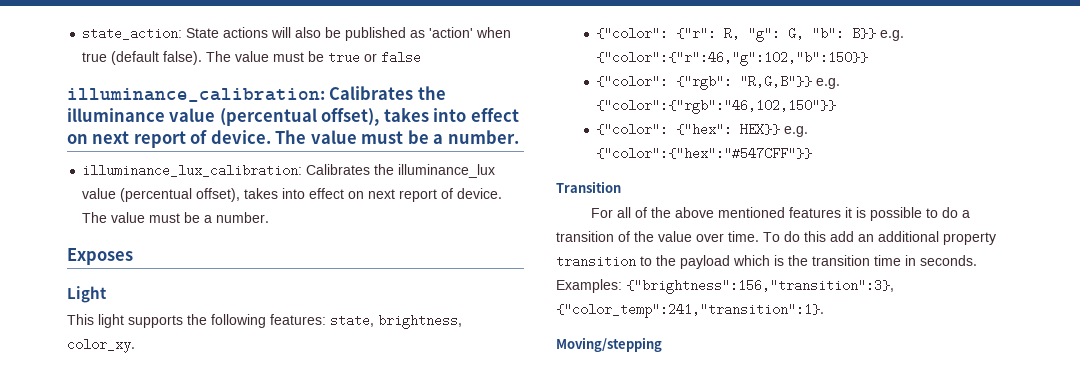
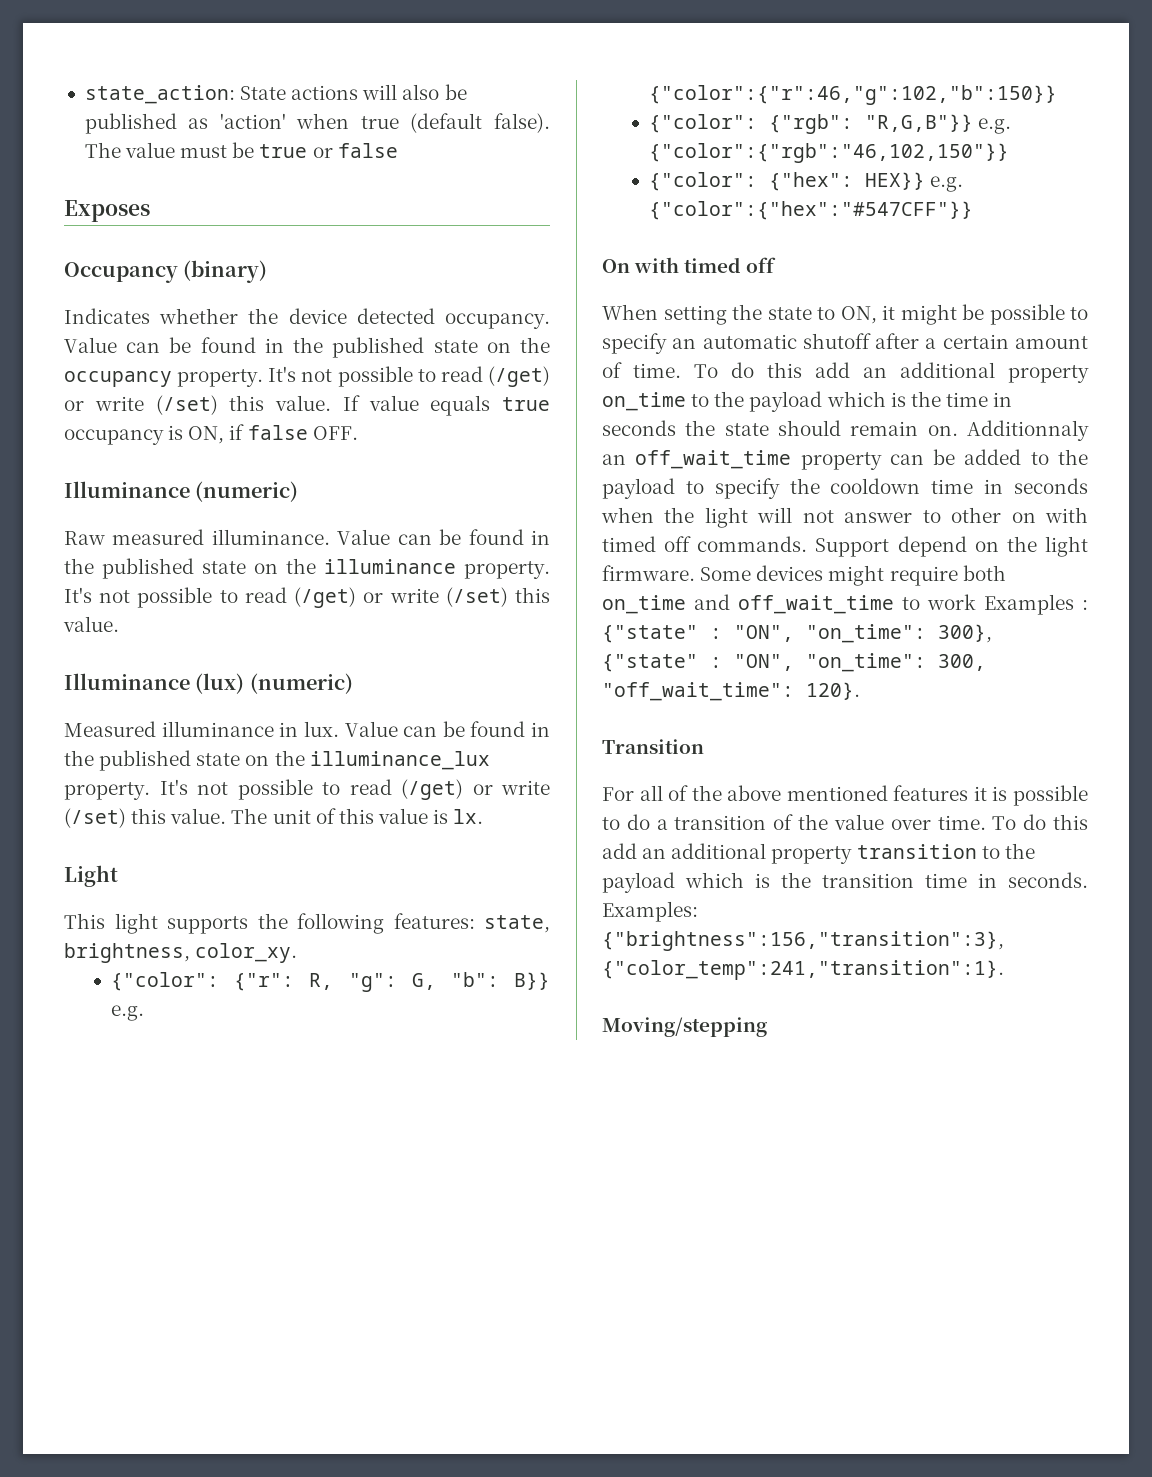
[67,86,446,102] [67,108,519,126] [67,130,519,148] [82,164,496,178] [82,188,503,202] [82,212,270,223] [67,248,133,265] illuminance_calibration: Calibrates the illuminance value (percentual offset), takes into effect on next report of device. The value must be a number. // illuminance_lux_calibration: Calibrates the illuminance_lux value (percentual offset), takes into effect on next report of device. The value must be a number. // Exposes -> [64,200,150,222] [64,260,268,283] [64,308,550,329] [64,337,550,358] [64,366,551,387] [64,395,550,416] [64,424,358,445] [64,481,299,502] [64,529,550,545] [64,558,550,579] [64,587,550,608] [63,616,119,632] [64,673,353,694] [64,721,550,737] [64,750,490,771] [64,779,550,800] [64,808,484,828] Exposes // Occupancy (binary) // Indicates whether the device detected occupancy. Value can be found in the published state on the occupancy property. It's not possible to read (/get) or write (/set) this value. If value equals true occupancy is ON, if false OFF. // Illuminance (numeric) // Raw measured illuminance. Value can be found in the published state on the illuminance property. It's not possible to read (/get) or write (/set) this value. // Illuminance (lux) (numeric) // Measured illuminance in lux. Value can be found in the published state on the illuminance_lux property. It's not possible to read (/get) or write (/set) this value. The unit of this value is lx.
(813, 153) none -> [602,257,777,273] [602,304,1088,325] [602,333,1088,354] [602,362,1089,383] [602,391,1013,412] [602,420,1089,441] [602,449,1088,470] [602,478,1088,499] [601,507,1088,528] [602,536,1088,557] [602,565,1006,586] [602,594,1088,615] [602,624,992,643] [602,653,986,672] [602,682,860,701] // On with timed off // When setting the state to ON, it might be possible to specify an automatic shutoff after a certain amount of time. To do this add an additional property on_time to the payload which is the time in seconds the state should remain on. Additionnaly an off_wait_time property can be added to the payload to specify the cooldown time in seconds when the light will not answer to other on with timed off commands. Support depend on the light firmware. Some devices might require both on_time and off_wait_time to work Examples : {"state" : "ON", "on_time": 300}, {"state" : "ON", "on_time": 300, "off_wait_time": 120}.

